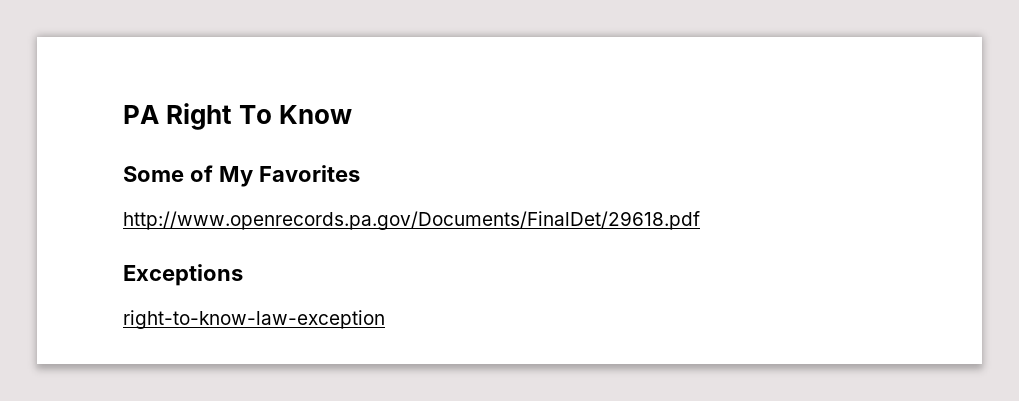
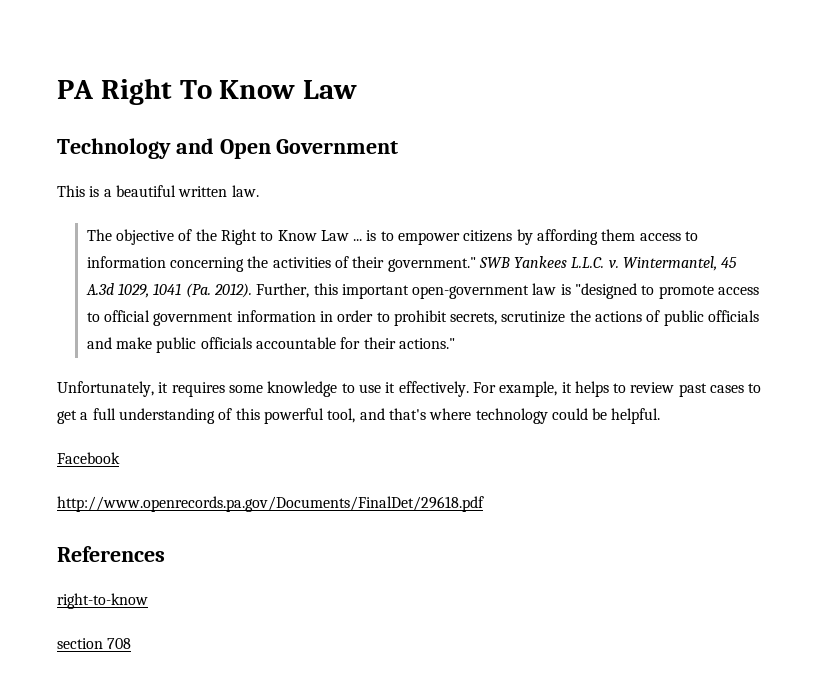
[123,165,360,187] [123,211,700,230] [123,264,243,286] [123,310,385,329] // Some of My Favorites // http://www.openrecords.pa.gov/Documents/FinalDet/29618.pdf // Exceptions // right-to-know-law-exception -> [303,80,358,99] [57,138,399,159] [57,185,259,197] [86,229,699,245] [86,256,738,272] [85,283,760,299] [86,310,760,326] [86,337,455,353] [57,381,762,397] [57,408,661,424] [57,452,120,464] [57,496,484,512] [57,546,165,562] [57,593,148,609] [57,638,132,649] Law // Technology and Open Government // This is a beautiful written law. // The objective of the Right to Know Law ... is to empower citizens by affording them access to information concerning the activities of their government." SWB Yankees L.L.C. v. Wintermantel, 45 A.3d 1029, 1041 (Pa. 2012). Further, this important open-government law is "designed to promote access to official government information in order to prohibit secrets, scrutinize the actions of public officials and make public officials accountable for their actions." // Unfortunately, it requires some knowledge to use it effectively. For example, it helps to review past cases to get a full understanding of this powerful tool, and that's where technology could be helpful. // Facebook // http://www.openrecords.pa.gov/Documents/FinalDet/29618.pdf // References // right-to-know // section 708

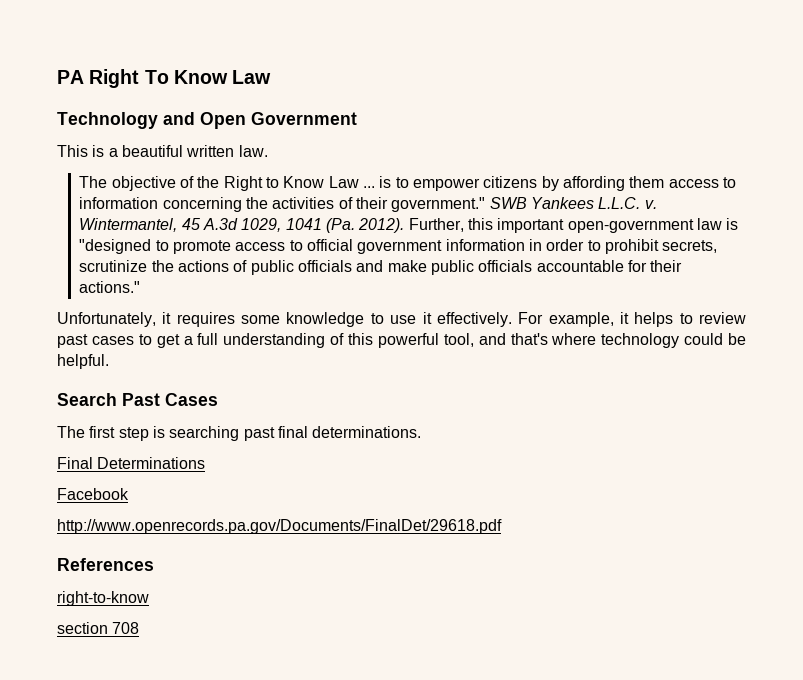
(661, 416) none -> [57,393,218,406] [57,426,422,441] [57,457,206,469] // Search Past Cases // The first step is searching past final determinations. // Final Determinations

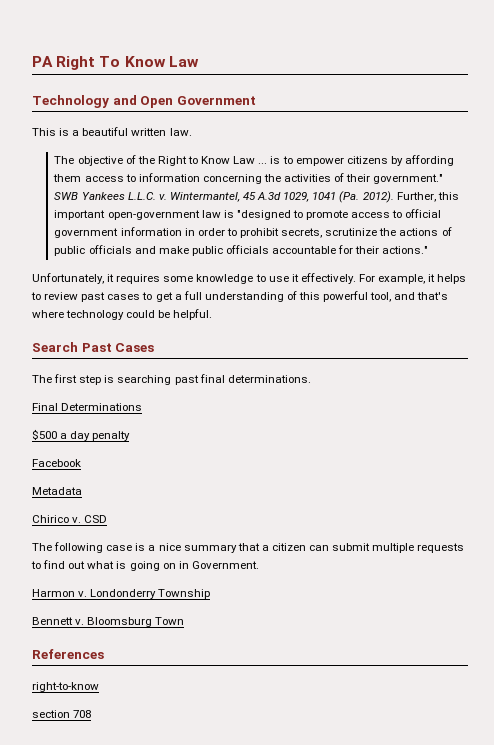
[57,488,129,500] [57,519,502,534] Facebook // http://www.openrecords.pa.gov/Documents/FinalDet/29618.pdf -> [32,429,131,441] [32,459,81,467] [32,487,82,495] [32,515,108,523] [32,542,465,553] [31,560,259,571] [32,589,211,599] [32,617,185,627] $500 a day penalty // Facebook // Metadata // Chirico v. CSD // The following case is a nice summary that a citizen can submit multiple requests to find out what is going on in Government. // Harmon v. Londonderry Township // Bennett v. Bloomsburg Town

